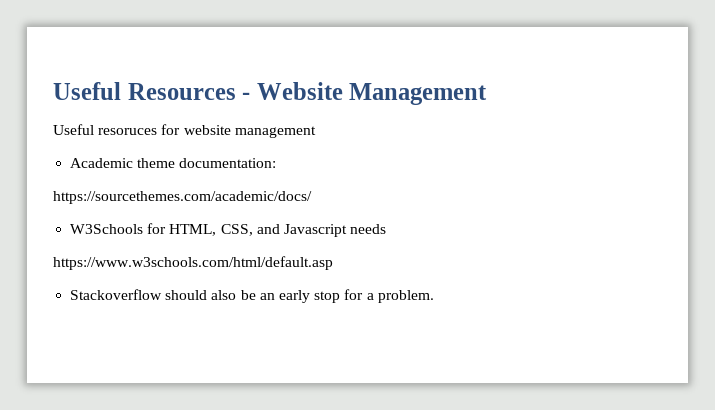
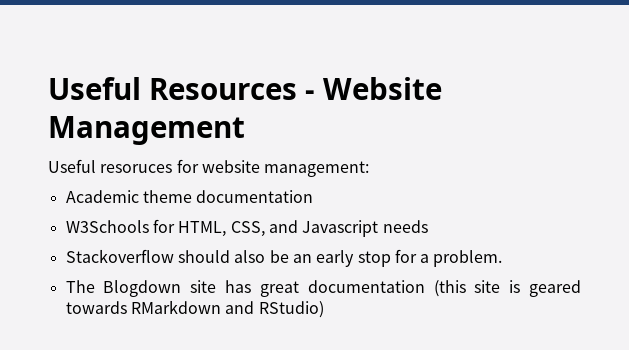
[234,126,316,138] management -> [264,161,370,177] management:
[179,158,277,168] [53,191,312,204] documentation: // https://sourcethemes.com/academic/docs/ -> [196,190,314,203] documentation
[53,256,333,270] // https://www.w3schools.com/html/default.asp -> (428, 226) none
(434, 296) none -> [65,280,581,297] [65,300,324,318] // The Blogdown site has great documentation (this site is geared towards RMarkdown and RStudio)

